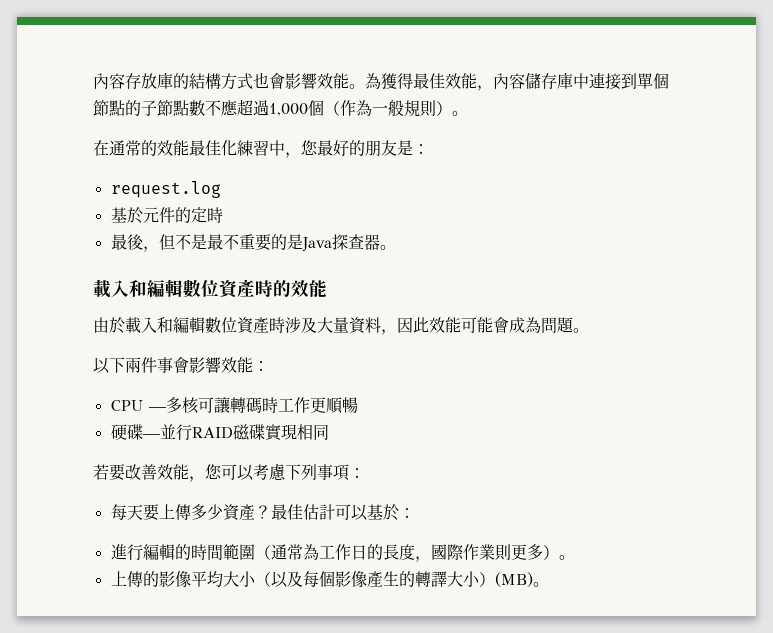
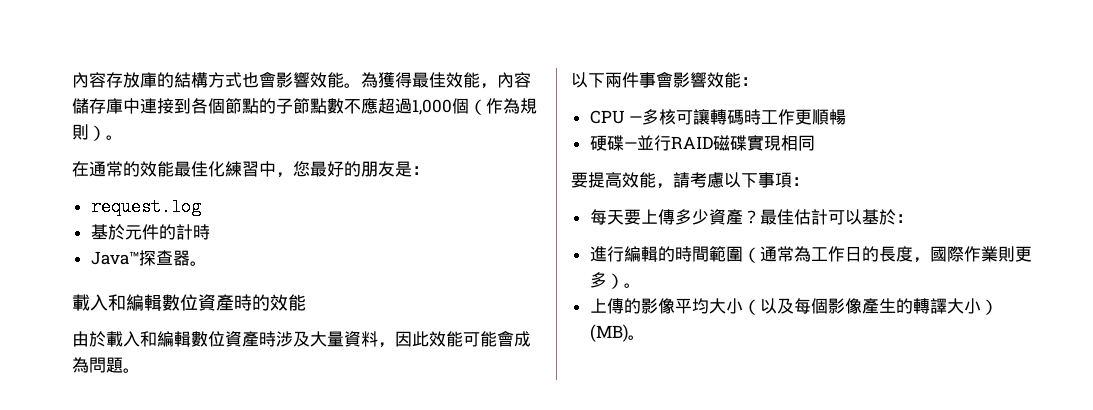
[637,73,653,89] 單 -> [191,98,208,114] 各
[372,100,404,116] 一般 -> (520, 106) none
[190,207,207,223] 定 -> [175,224,193,240] 計
[110,234,332,252] 最後，但不是最不重要的是Java -> [90,251,139,265] Java™
[93,463,317,482] 若要改善效能，您可以考慮下列 -> [571,172,758,189] 要提高效能，請考慮以下

